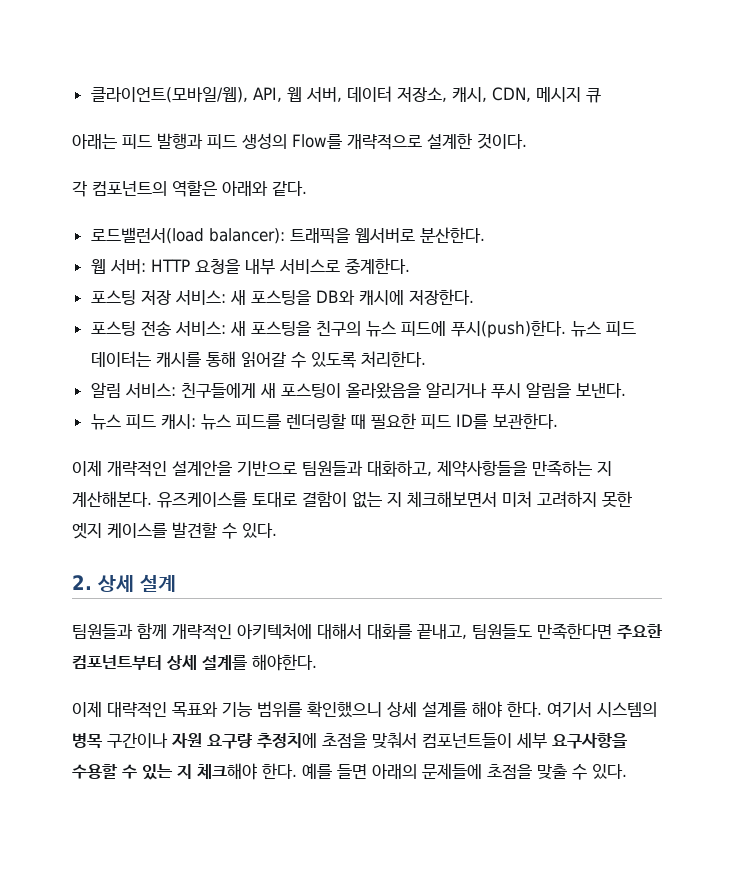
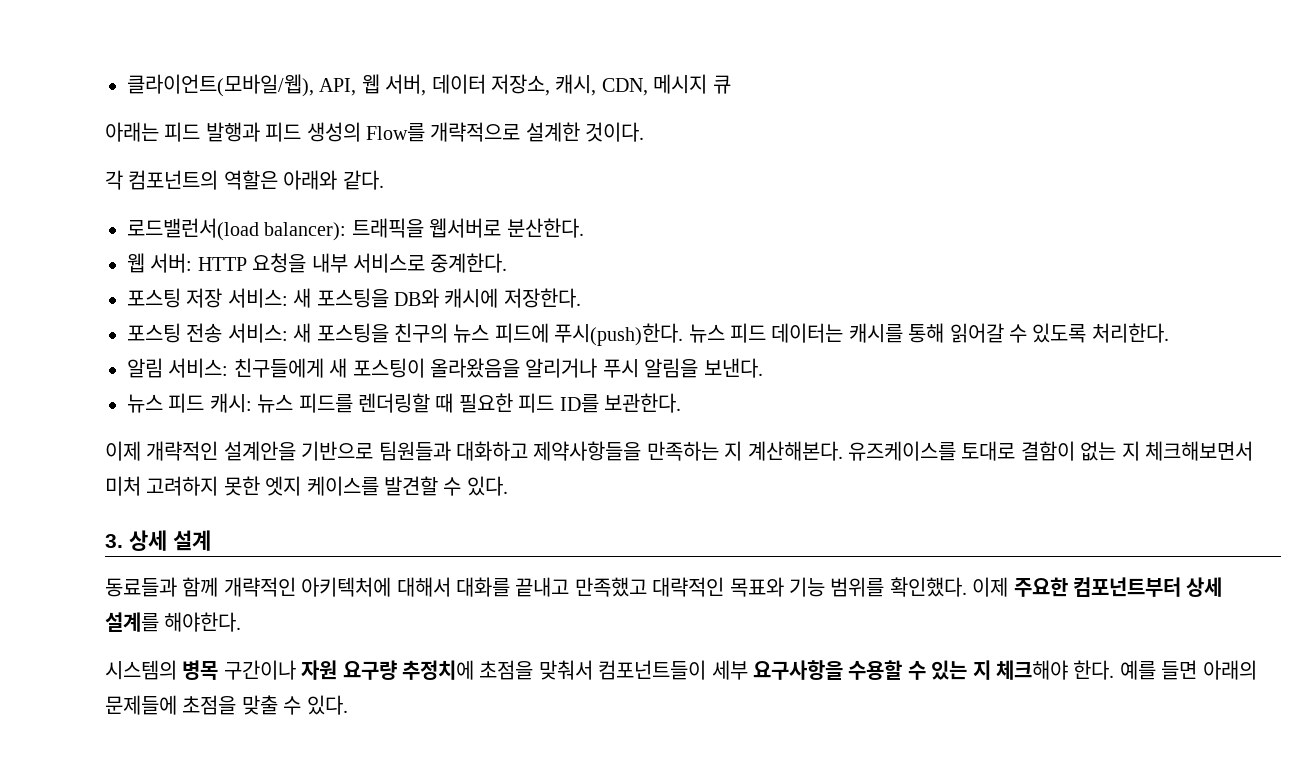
[367,460,432,477] 대화하고, -> [456,441,528,461] 대화하고
[72,575,92,590] 2. -> [105,534,123,548] 3.
[72,623,133,639] 팀원들과 -> [105,577,177,597] 동료들과
[417,623,612,639] 끝내고, 팀원들도 만족한다면 -> [515,577,1009,597] 끝내고 만족했고 대략적인 목표와 기능 범위를 확인했다. 이제
[72,701,592,718] 이제 대략적인 목표와 기능 범위를 확인했으니 상세 설계를 해야 한다. 여기서 -> (242, 622) none

